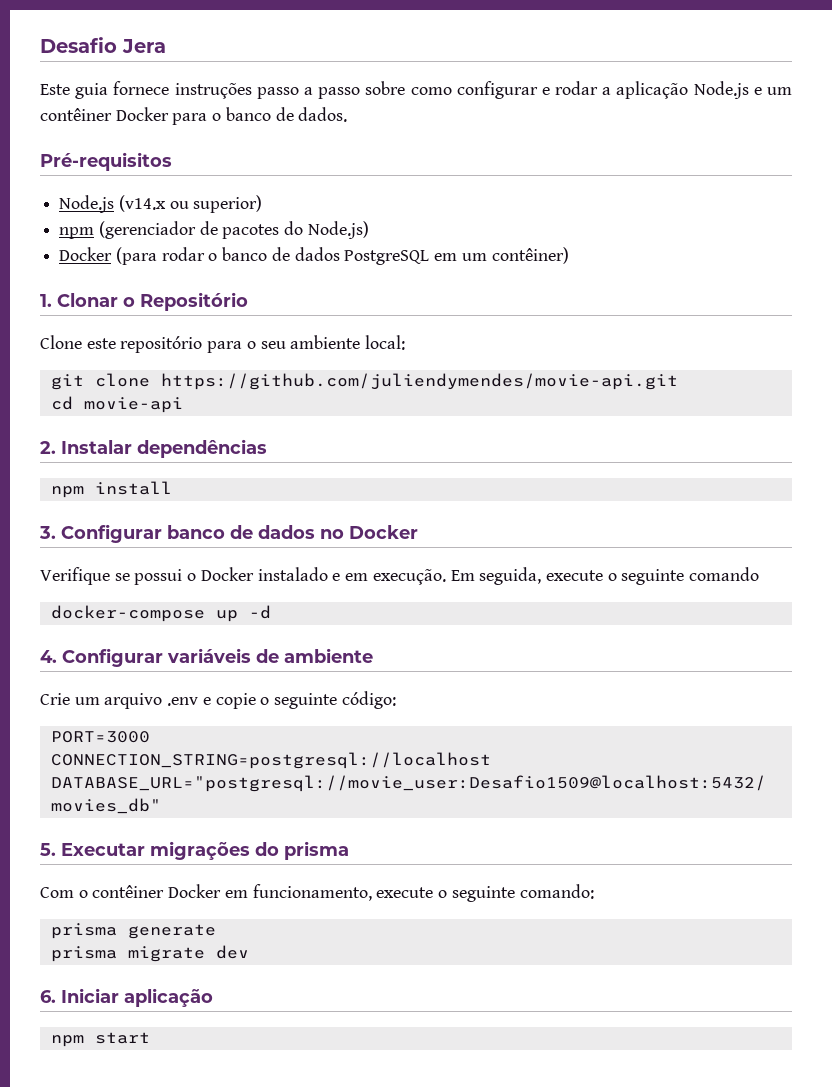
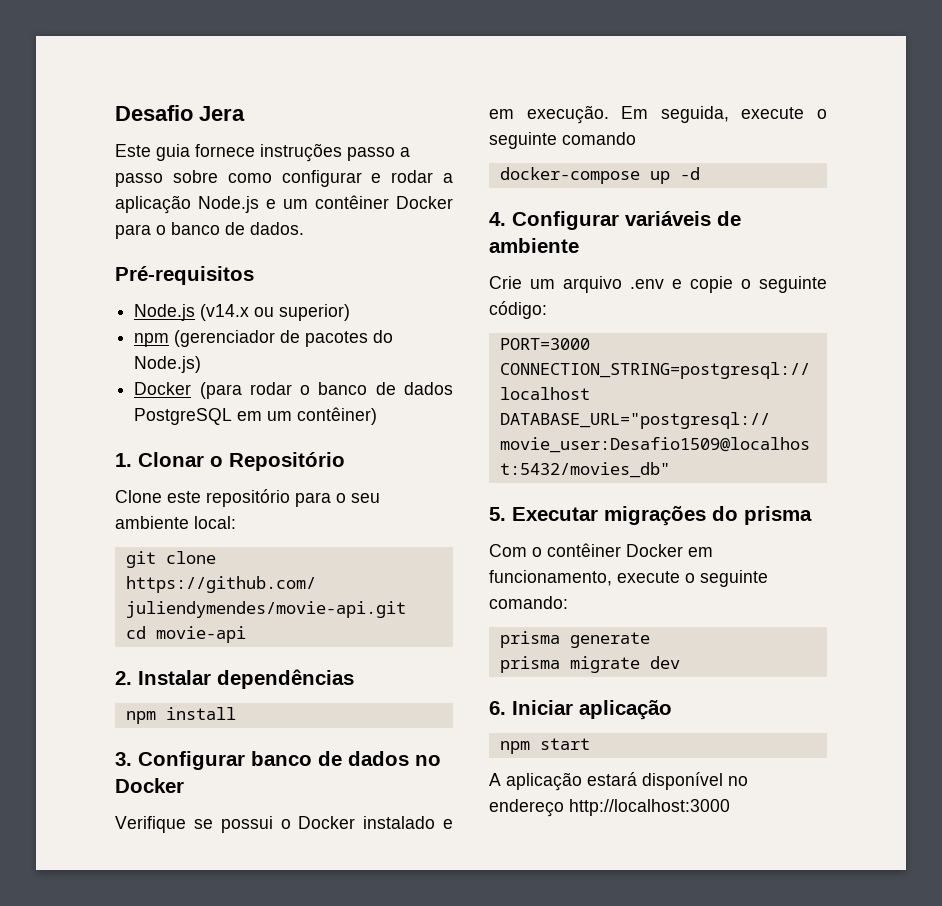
(150, 1038) none -> [489,772,748,791] [489,799,730,817] // A aplicação estará disponível no endereço http://localhost:3000

